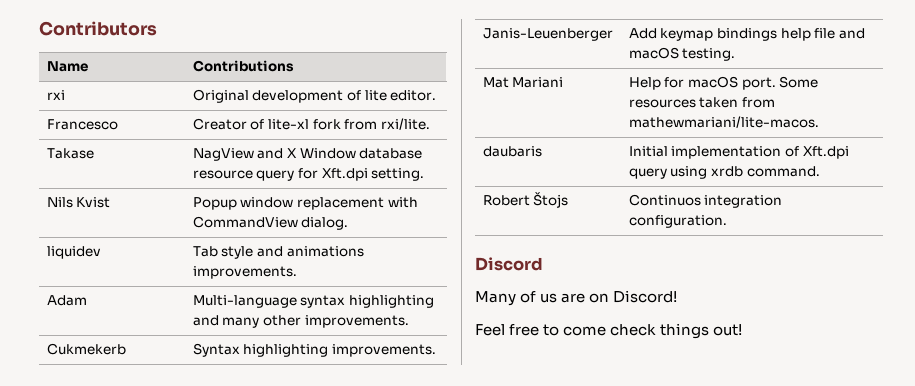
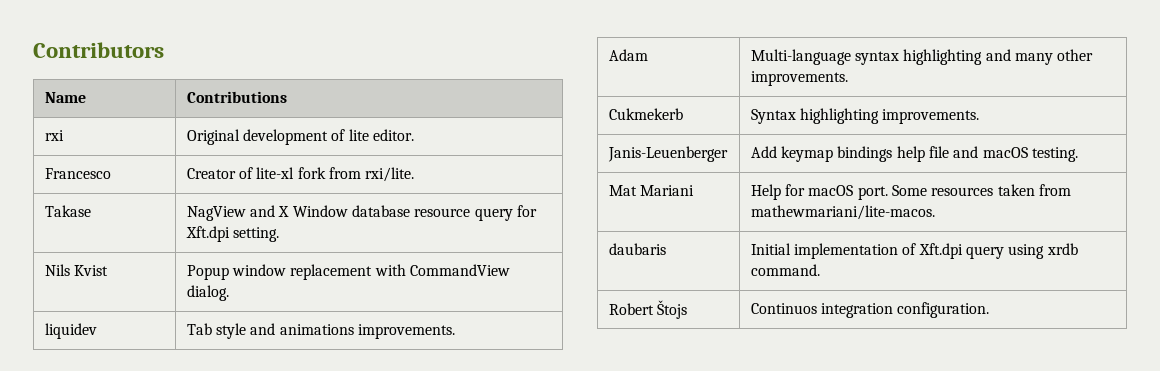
[475,257,543,271] [475,290,678,306] [475,323,743,339] // Discord // Many of us are on Discord! // Feel free to come check things out! -> (990, 310) none

